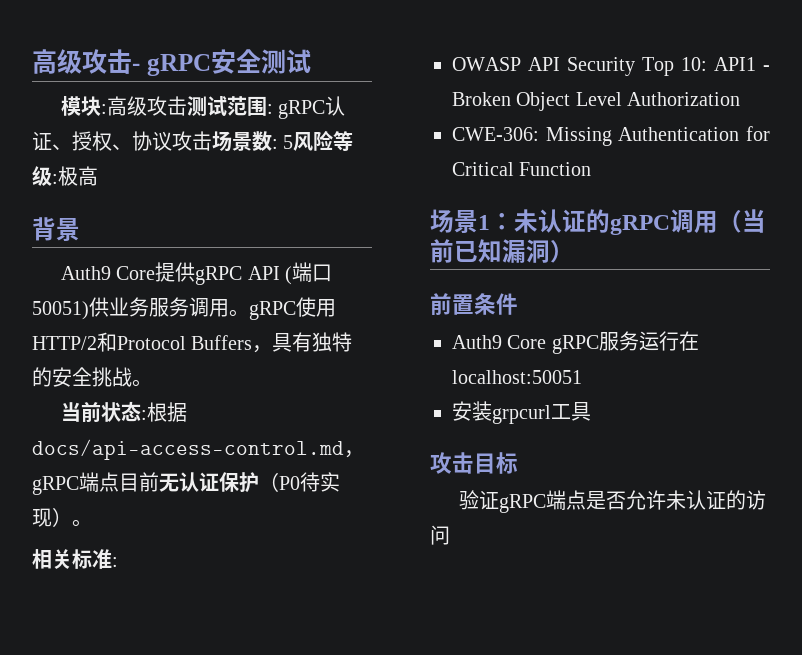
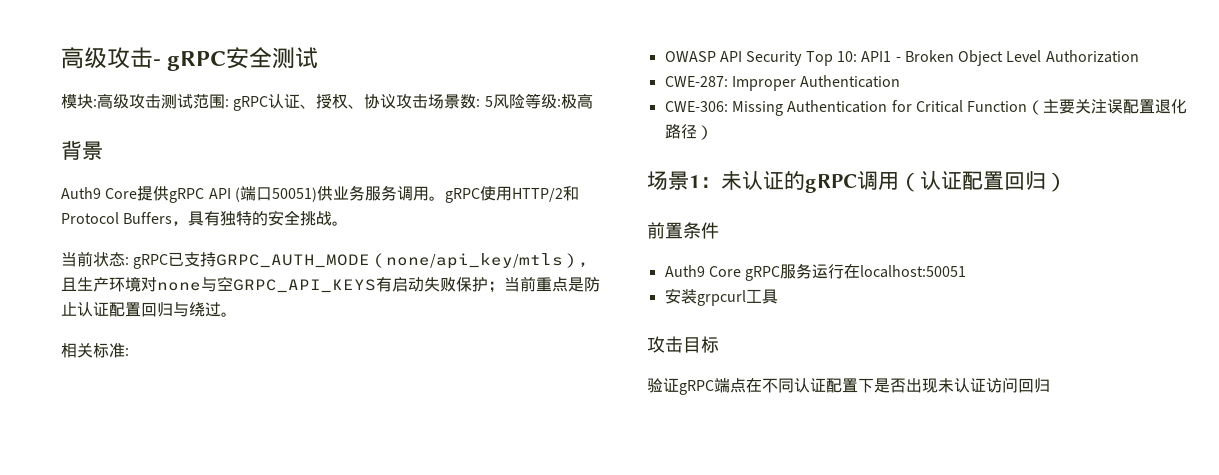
[146,402,187,422] [32,439,364,460] [32,472,340,495] [32,507,72,527] 根据docs/api-access-control.md，gRPC端点目前无认证保护（P0待实现） -> [133,252,596,269] [61,276,600,293] [61,302,221,317] gRPC已支持GRPC_AUTH_MODE（none/api_key/mtls），且生产环境对none与空GRPC_API_KEYS有启动失败保护；当前重点是防止认证配置回归与绕过
(741, 99) none -> [664,75,901,91] // CWE-287: Improper Authentication
(592, 169) none -> [1027,99,1188,115] [664,124,713,140] （主要关注误配置退化路径）
[742,209,766,233] [430,239,550,263] 当前已知漏洞 -> [920,171,1046,191] 认证配置回归
[585,490,766,510] [430,525,450,545] 是否允许未认证的访问 -> [746,377,1050,393] 在不同认证配置下是否出现未认证访问回归

